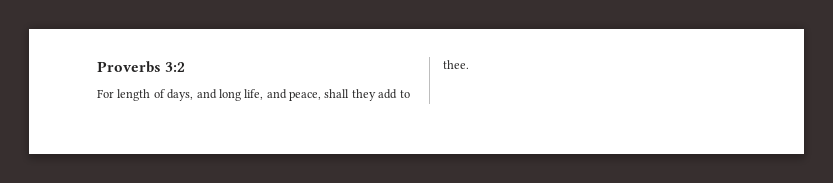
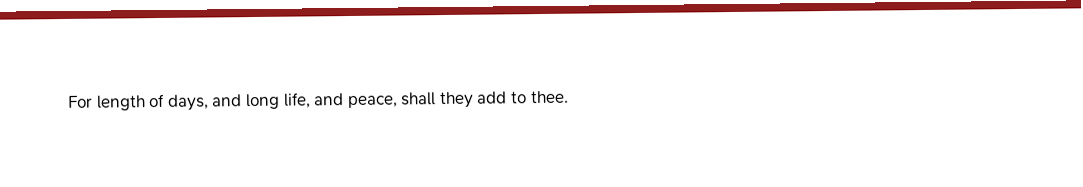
[97,61,186,73] Proverbs 3:2 // -> (67, 101) none

